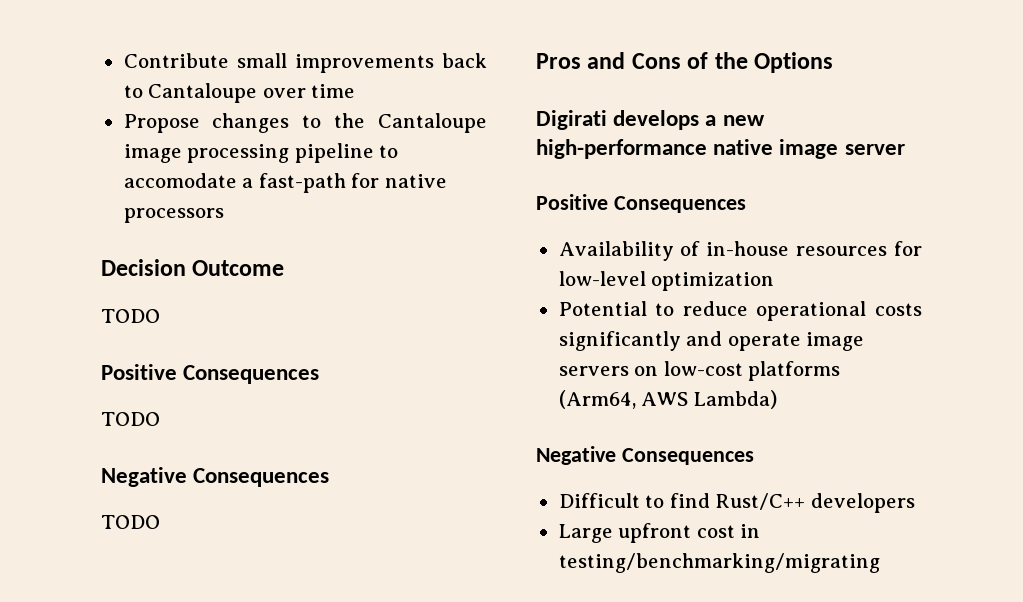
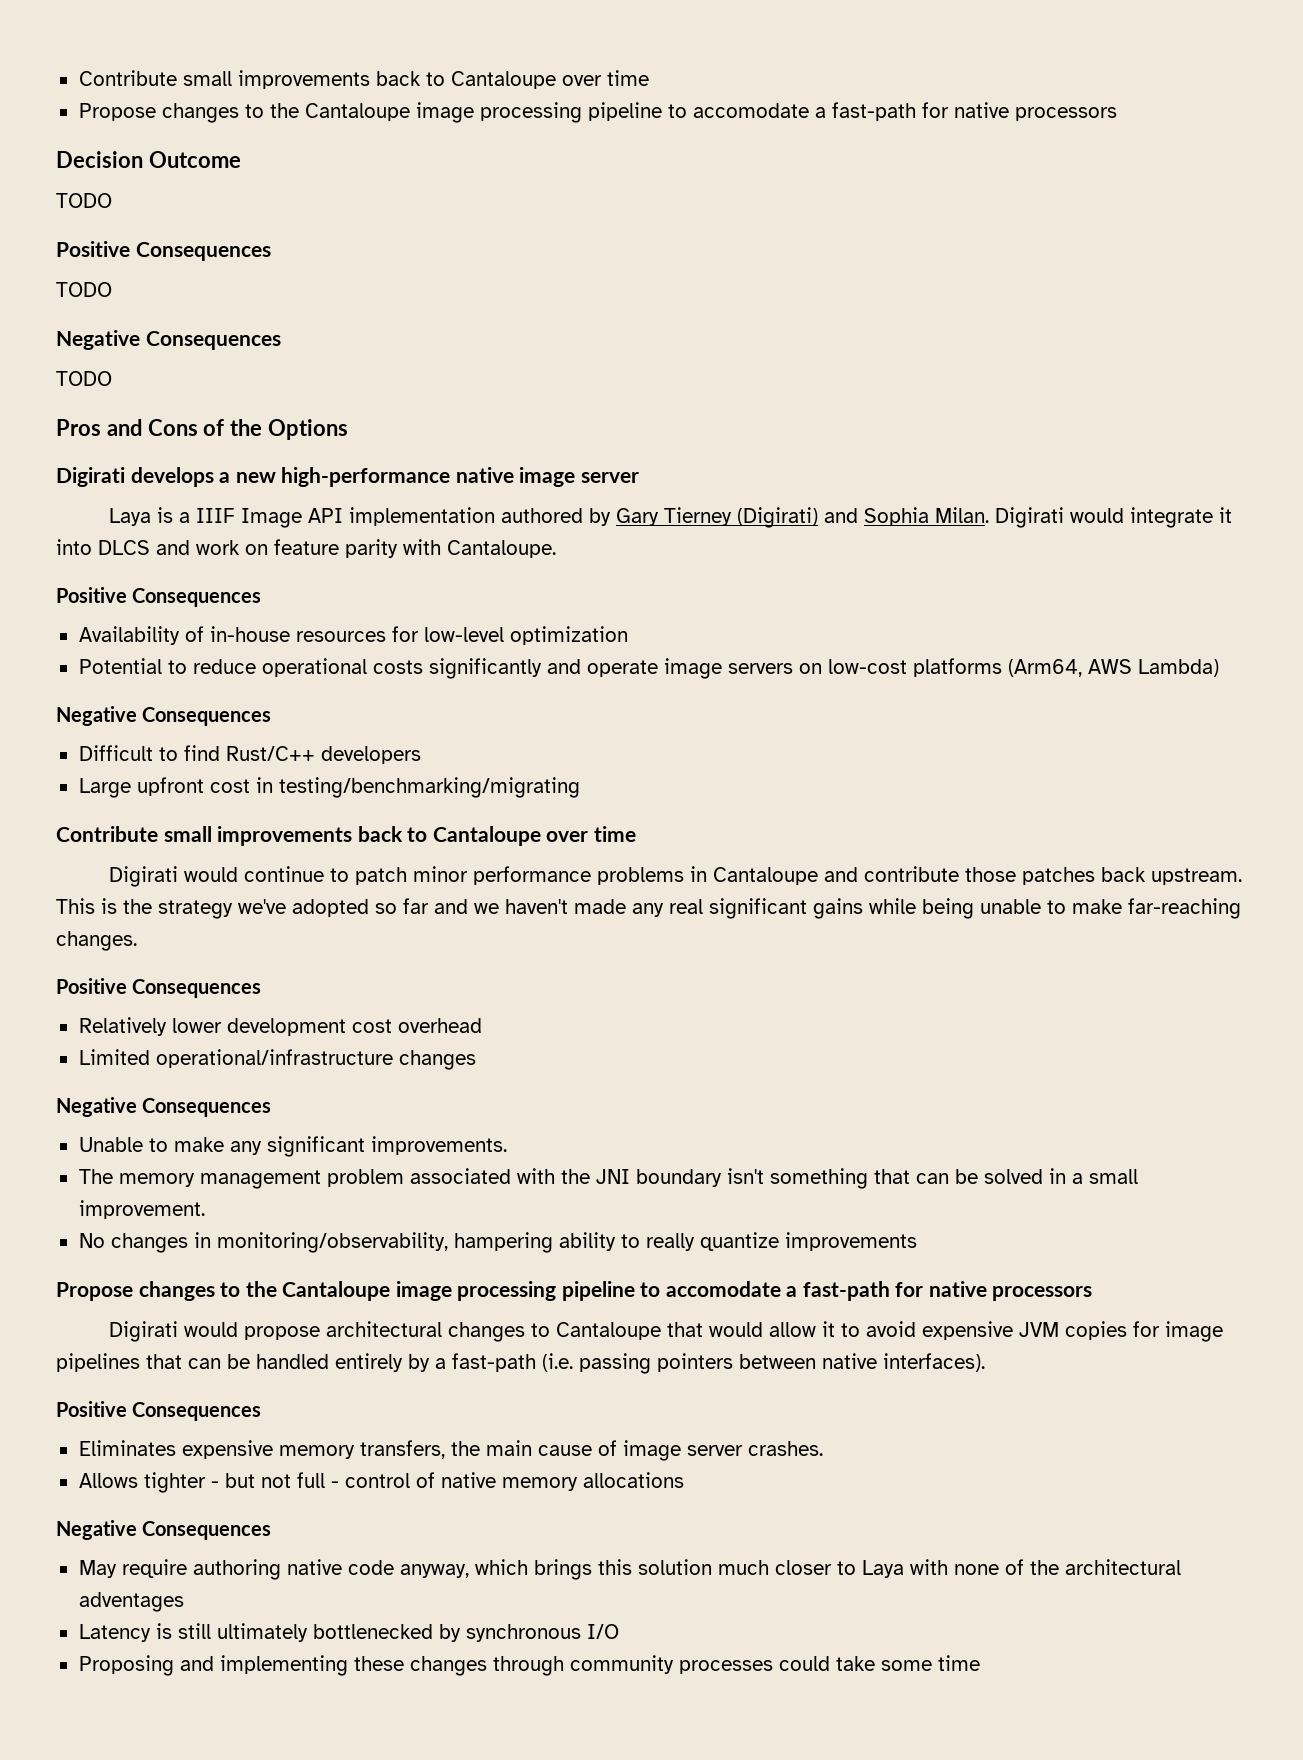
(905, 149) none -> [108,507,1232,528] [56,539,556,558] // Laya is a IIIF Image API implementation authored by Gary Tierney (Digirati) and Sophia Milan. Digirati would integrate it into DLCS and work on feature parity with Cantaloupe.
(880, 563) none -> [56,826,636,846] [108,866,1242,887] [56,898,1241,919] [56,931,137,951] [56,978,262,998] [78,1017,482,1036] [78,1049,476,1070] [56,1097,272,1117] [78,1136,507,1157] [78,1168,1138,1189] [78,1200,205,1219] [78,1232,917,1253] [56,1281,1093,1301] [108,1321,1223,1342] [56,1353,985,1374] [56,1401,262,1421] [78,1440,823,1461] [78,1472,684,1493] [56,1520,272,1540] [78,1559,1181,1580] [78,1592,184,1612] [78,1623,619,1642] [78,1655,980,1676] // Contribute small improvements back to Cantaloupe over time // Digirati would continue to patch minor performance problems in Cantaloupe and contribute those patches back upstream. This is the strategy we've adopted so far and we haven't made any real significant gains while being unable to make far-reaching changes. // Positive Consequences // Relatively lower development cost overhead // Limited operational/infrastructure changes // Negative Consequences // Unable to make any significant improvements. // The memory management problem associated with the JNI boundary isn't something that can be solved in a small improvement. // No changes in monitoring/observability, hampering ability to really quantize improvements // Propose changes to the Cantaloupe image processing pipeline to accomodate a fast-path for native processors // Digirati would propose architectural changes to Cantaloupe that would allow it to avoid expensive JVM copies for image pipelines that can be handled entirely by a fast-path (i.e. passing pointers between native interfaces). // Positive Consequences // Eliminates expensive memory transfers, the main cause of image server crashes. // Allows tighter - but not full - control of native memory allocations // Negative Consequences // May require authoring native code anyway, which brings this solution much closer to Laya with none of the architectural adventages // Latency is still ultimately bottlenecked by synchronous I/O // Proposing and implementing these changes through community processes could take some time

